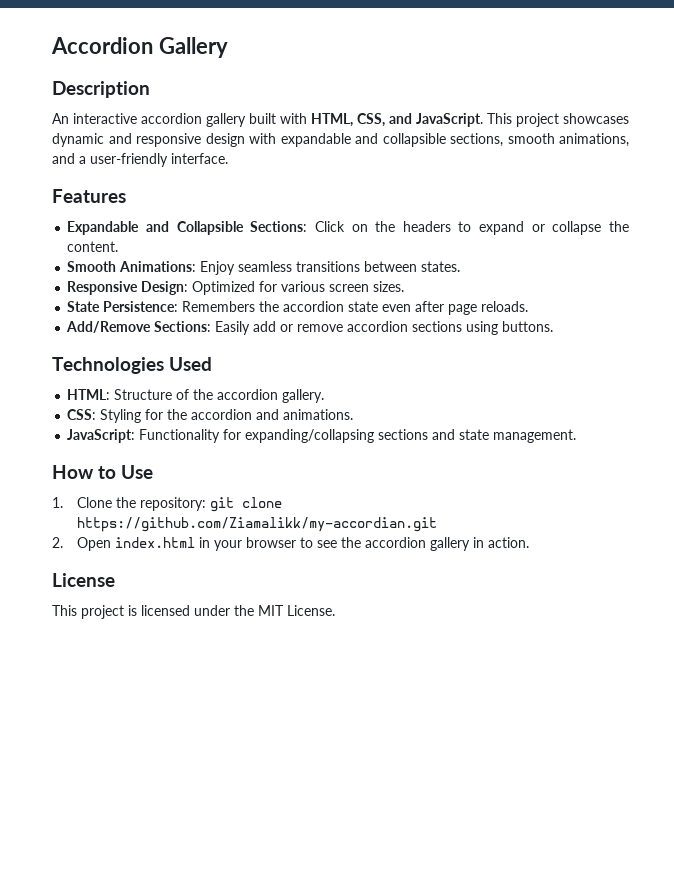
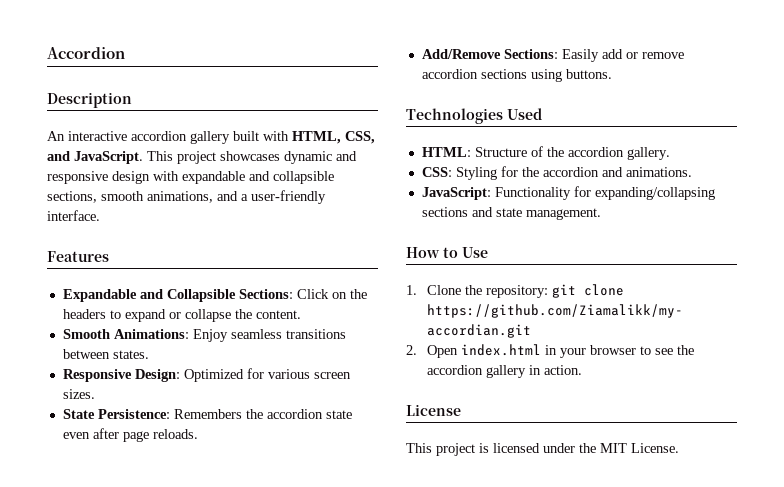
[158,37,228,58] Gallery -> (125, 53) none

